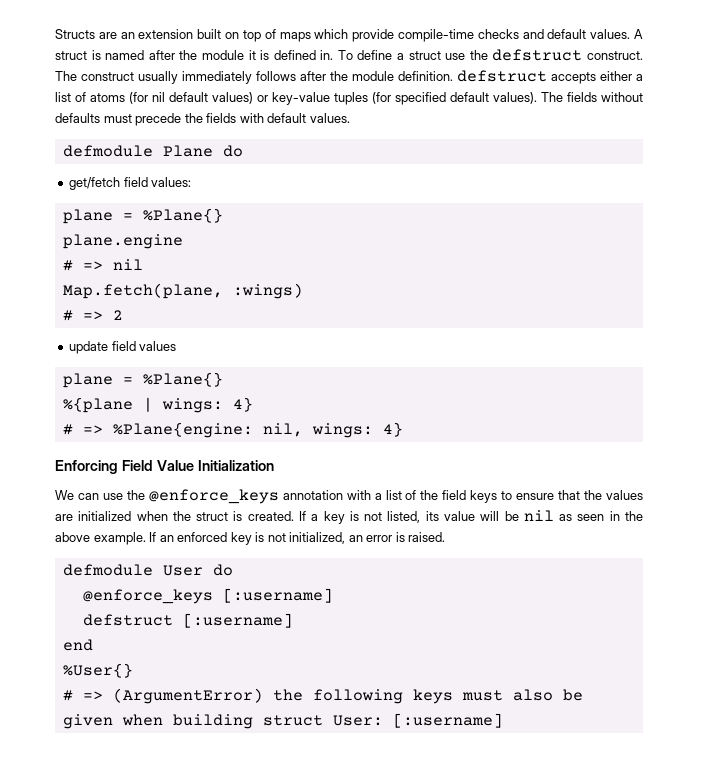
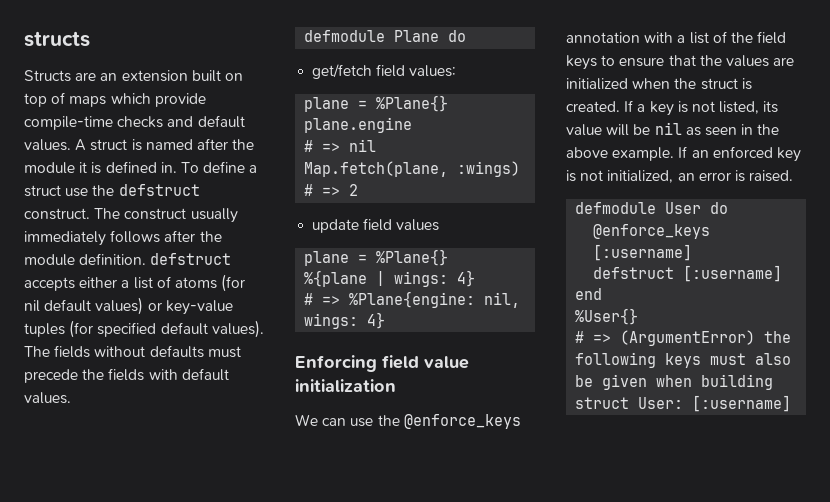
(55, 34) none -> [24,31,90,47] structs //
[121,460,274,471] Field Value Initialization -> [382,355,469,369] [295,379,396,392] field value initialization

